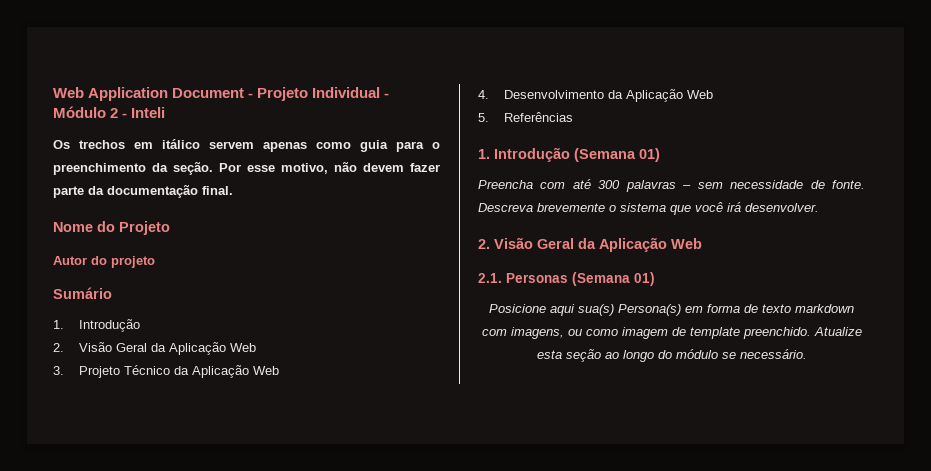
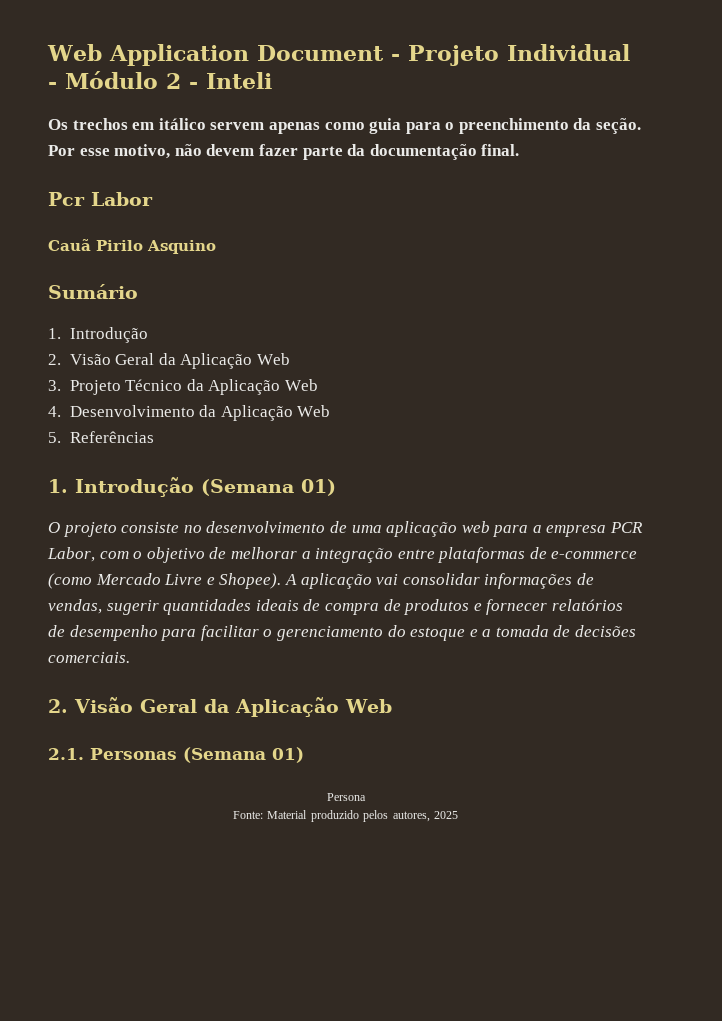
[53,221,170,235] [53,256,155,268] Nome do Projeto // Autor do projeto -> [48,192,153,206] [48,239,216,254] Pcr Labor // Cauã Pirilo Asquino
[478,179,865,192] [478,202,819,215] Preencha com até 300 palavras – sem necessidade de fonte. Descreva brevemente o sistema que você irá desenvolver. -> [48,521,644,537] [47,547,638,563] [48,573,594,589] [48,599,623,615] [48,625,637,641] [48,652,130,663] O projeto consiste no desenvolvimento de uma aplicação web para a empresa PCR Labor, com o objetivo de melhorar a integração entre plataformas de e-commerce (como Mercado Livre e Shopee). A aplicação vai consolidar informações de vendas, sugerir quantidades ideais de compra de produtos e fornecer relatórios de desempenho para facilitar o gerenciamento do estoque e a tomada de decisões comerciais.
[489,304,854,316] [481,327,862,339] [536,349,807,362] Posicione aqui sua(s) Persona(s) em forma de texto markdown com imagens, ou como imagem de template preenchido. Atualize esta seção ao longo do módulo se necessário. -> [326,793,366,801] [232,810,459,822] Persona // Fonte: Material produzido pelos autores, 2025

